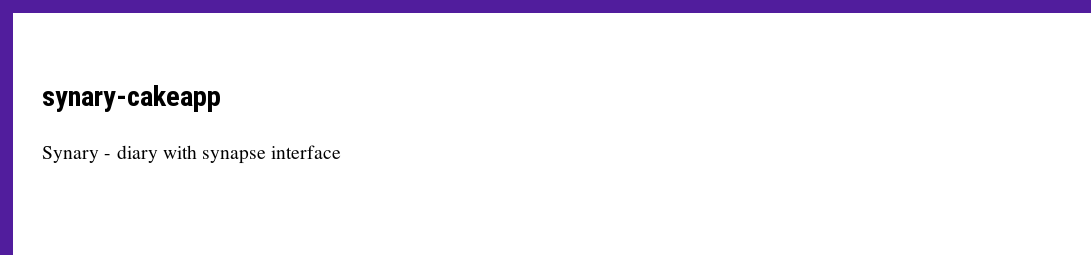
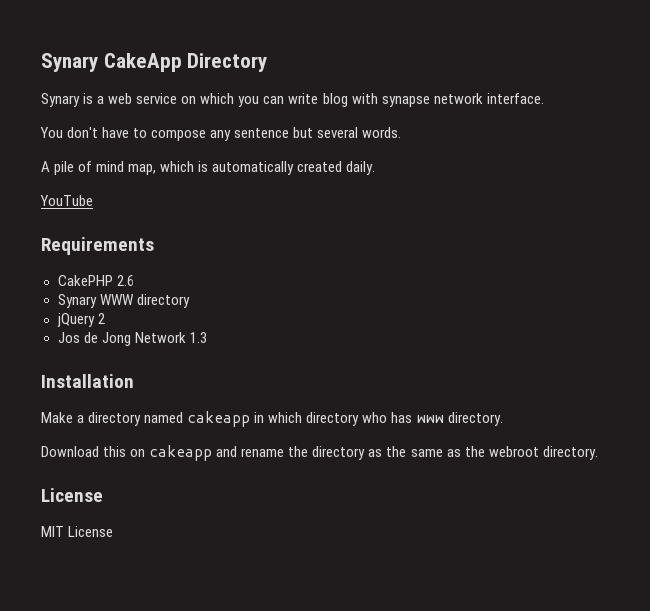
[42,85,221,112] [42,145,342,164] synary-cakeapp // Synary - diary with synapse interface -> [41,53,268,72] [41,93,544,107] [40,127,402,141] [41,161,376,175] [40,195,93,206] [41,237,154,255] [57,275,134,286] [57,294,190,308] [56,313,105,327] [57,332,207,346] [41,374,134,388] [41,411,503,427] [41,445,598,461] [41,488,103,502] [41,526,114,537] Synary CakeApp Directory // Synary is a web service on which you can write blog with synapse network interface. // You don't have to compose any sentence but several words. // A pile of mind map, which is automatically created daily. // YouTube // Requirements // CakePHP 2.6 // Synary WWW directory // jQuery 2 // Jos de Jong Network 1.3 // Installation // Make a directory named cakeapp in which directory who has www directory. // Download this on cakeapp and rename the directory as the same as the webroot directory. // License // MIT License

